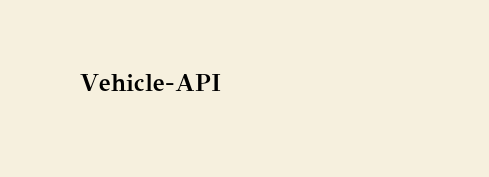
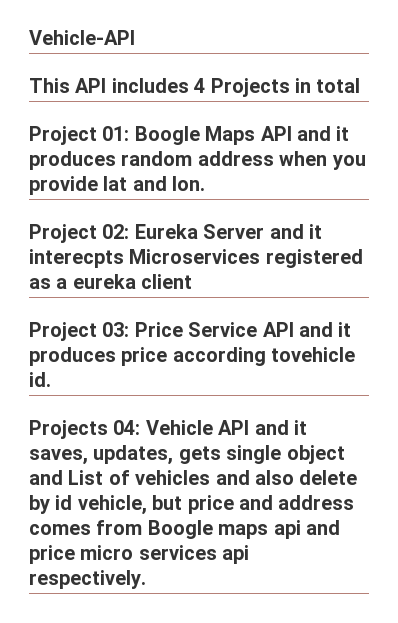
(221, 82) none -> [29,78,361,97] [29,126,350,145] [29,151,366,170] [29,176,206,195] [29,224,322,243] [29,249,363,268] [29,274,193,289] [29,322,352,341] [29,347,356,366] [29,372,51,387] [29,420,307,439] [29,445,345,465] [29,470,358,485] [29,495,355,515] [29,520,340,539] [29,545,250,564] [29,570,146,589] // This API includes 4 Projects in total // Project 01: Boogle Maps API and it produces random address when you provide lat and lon. // Project 02: Eureka Server and it interecpts Microservices registered as a eureka client // Project 03: Price Service API and it produces price according tovehicle id. // Projects 04: Vehicle API and it saves, updates, gets single object and List of vehicles and also delete by id vehicle, but price and address comes from Boogle maps api and price micro services api respectively.

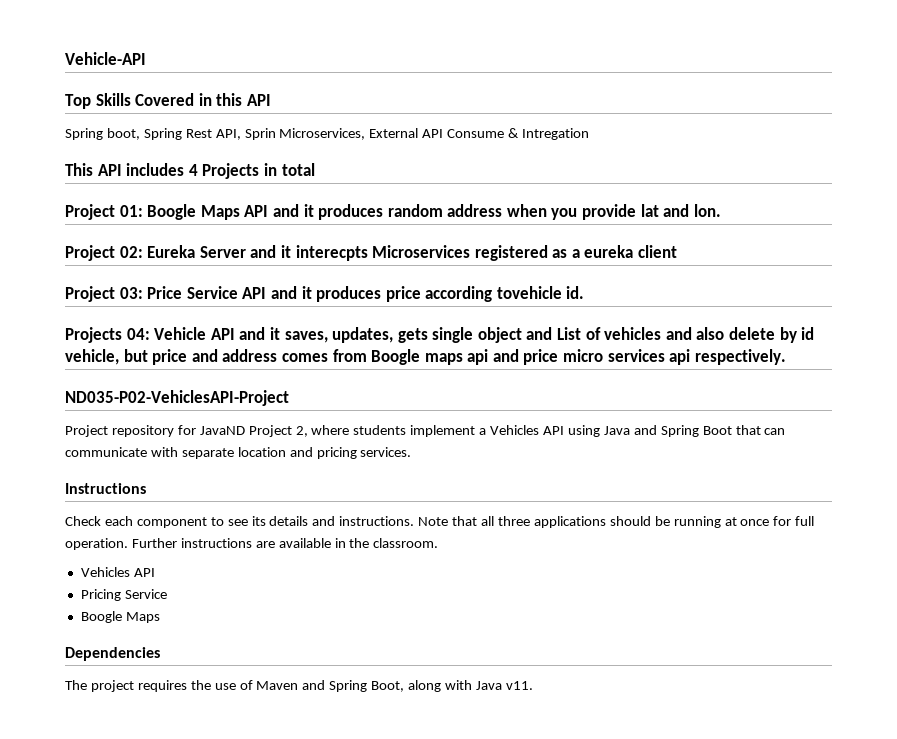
(135, 37) none -> [65,93,271,109] [65,128,590,140] // Top Skills Covered in this API // Spring boot, Spring Rest API, Sprin Microservices, External API Consume & Intregation
(146, 579) none -> [65,390,289,406] [65,425,786,437] [65,447,412,459] [65,483,146,494] [65,516,815,528] [65,538,439,550] [80,567,155,577] [80,589,167,601] [80,611,160,623] [65,647,160,661] [65,680,533,692] // ND035-P02-VehiclesAPI-Project // Project repository for JavaND Project 2, where students implement a Vehicles API using Java and Spring Boot that can communicate with separate location and pricing services. // Instructions // Check each component to see its details and instructions. Note that all three applications should be running at once for full operation. Further instructions are available in the classroom. // Vehicles API // Pricing Service // Boogle Maps // Dependencies // The project requires the use of Maven and Spring Boot, along with Java v11.

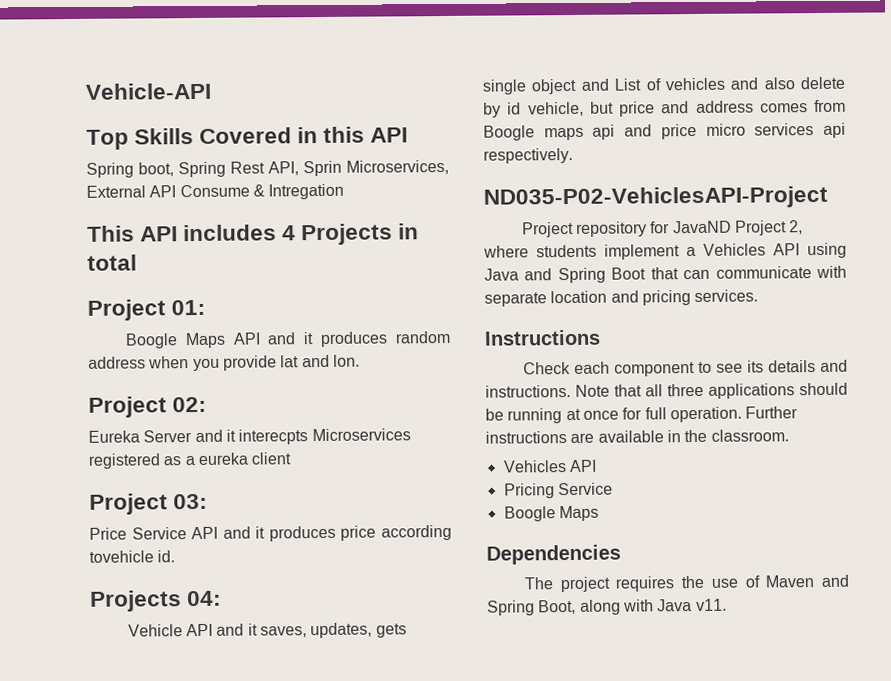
(143, 211) none -> (207, 307) //
(143, 252) none -> (208, 404) //
(143, 293) none -> (209, 501) //
(150, 334) none -> (223, 598) //

